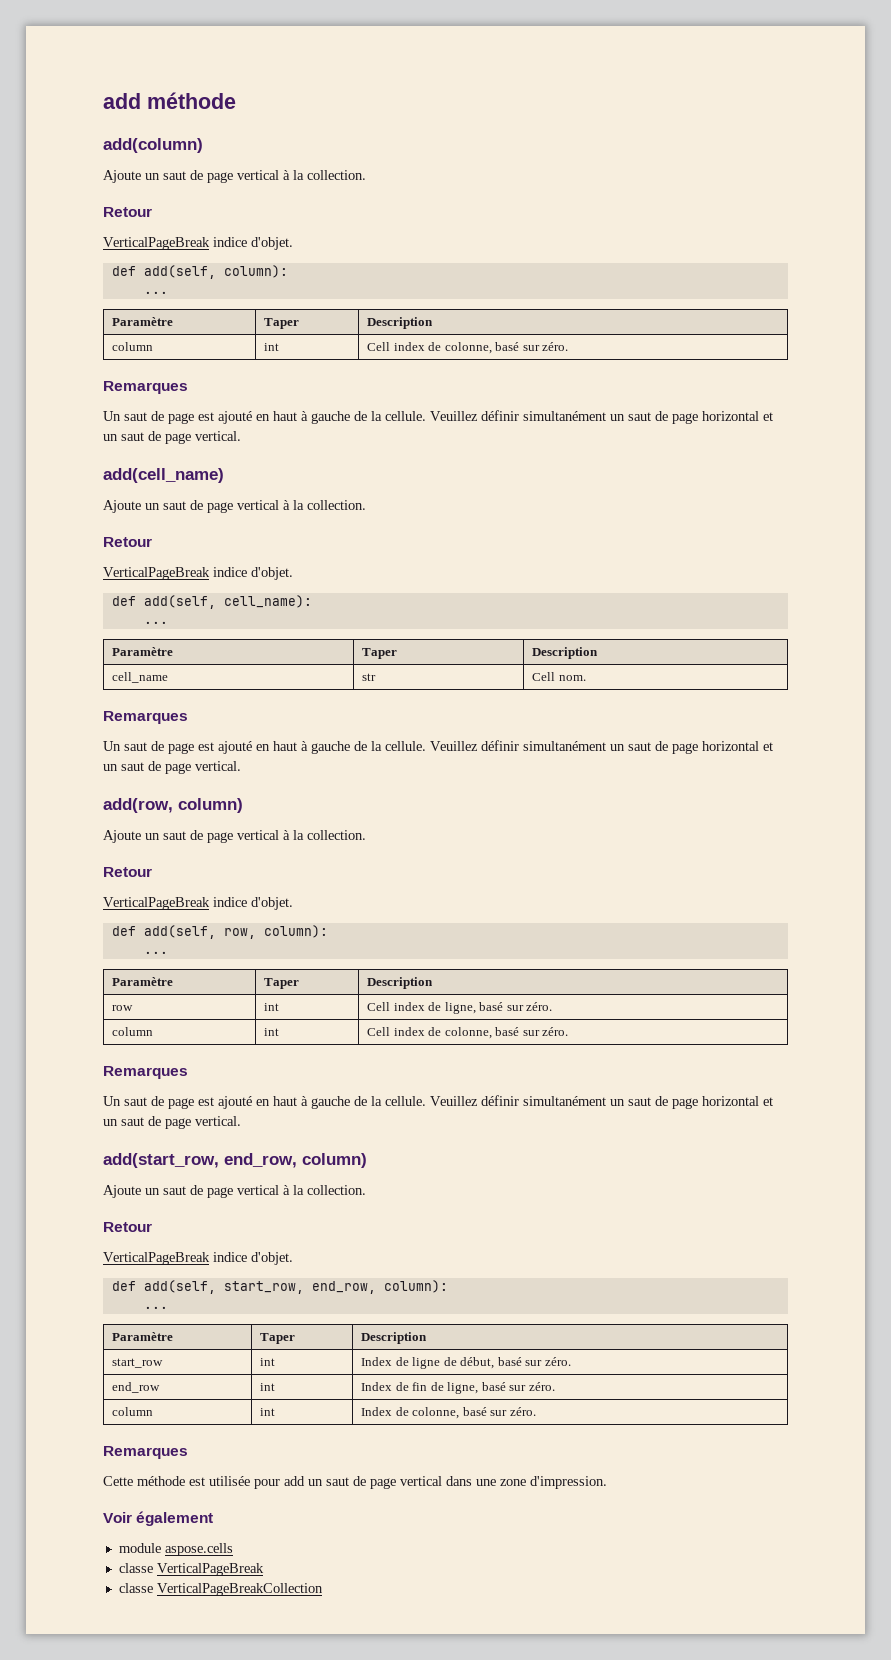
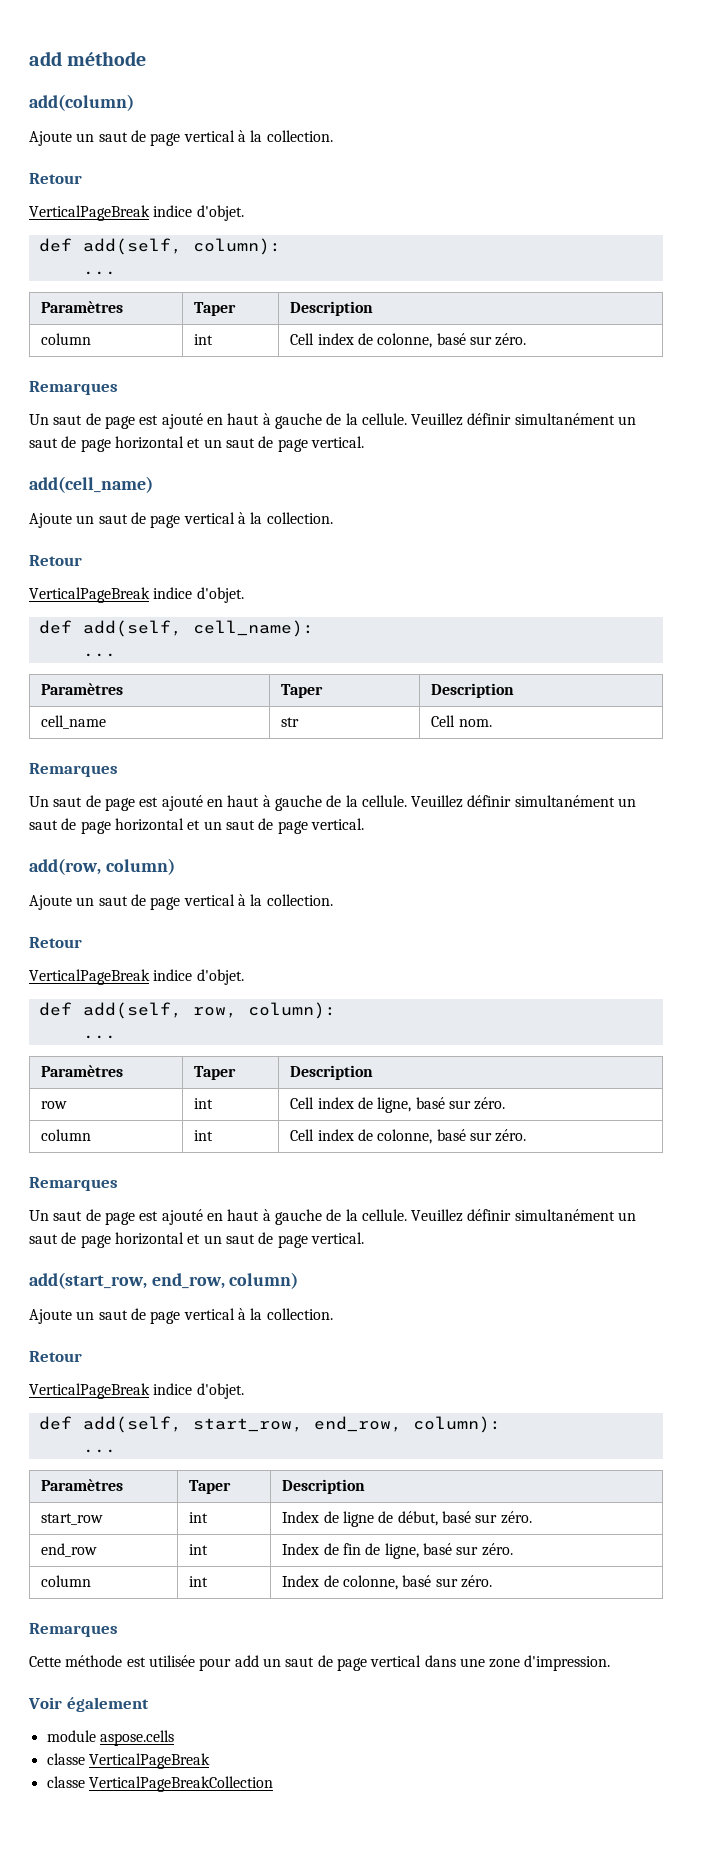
[112,317,174,326] Paramètre -> [41,301,124,313] Paramètres
[112,647,174,656] Paramètre -> [41,683,124,695] Paramètres
[112,977,174,986] Paramètre -> [41,1065,124,1077] Paramètres
[112,1332,174,1341] Paramètre -> [41,1479,124,1491] Paramètres

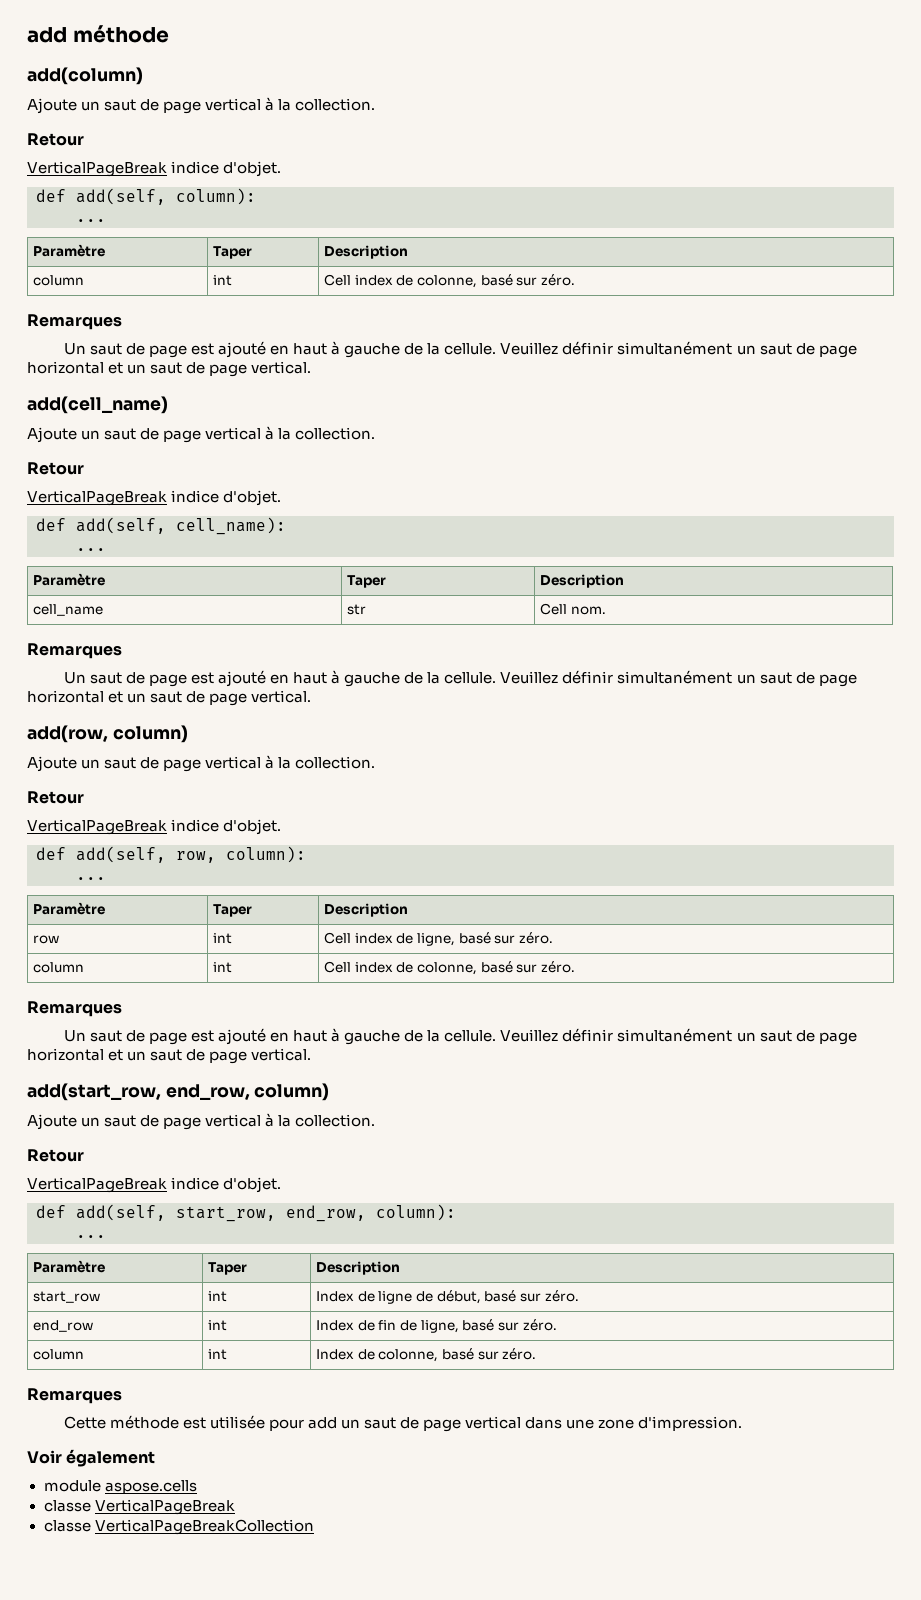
[41,301,124,313] Paramètres -> [33,244,106,257] Paramètre
[41,683,124,695] Paramètres -> [33,573,106,586] Paramètre
[41,1065,124,1077] Paramètres -> [33,902,106,915] Paramètre
[41,1479,124,1491] Paramètres -> [33,1260,106,1273] Paramètre

